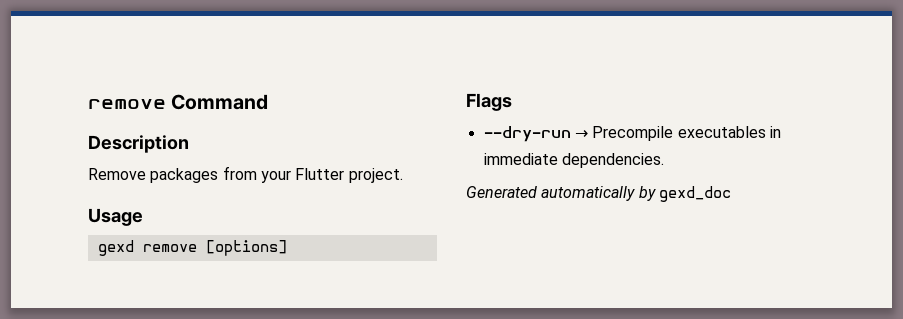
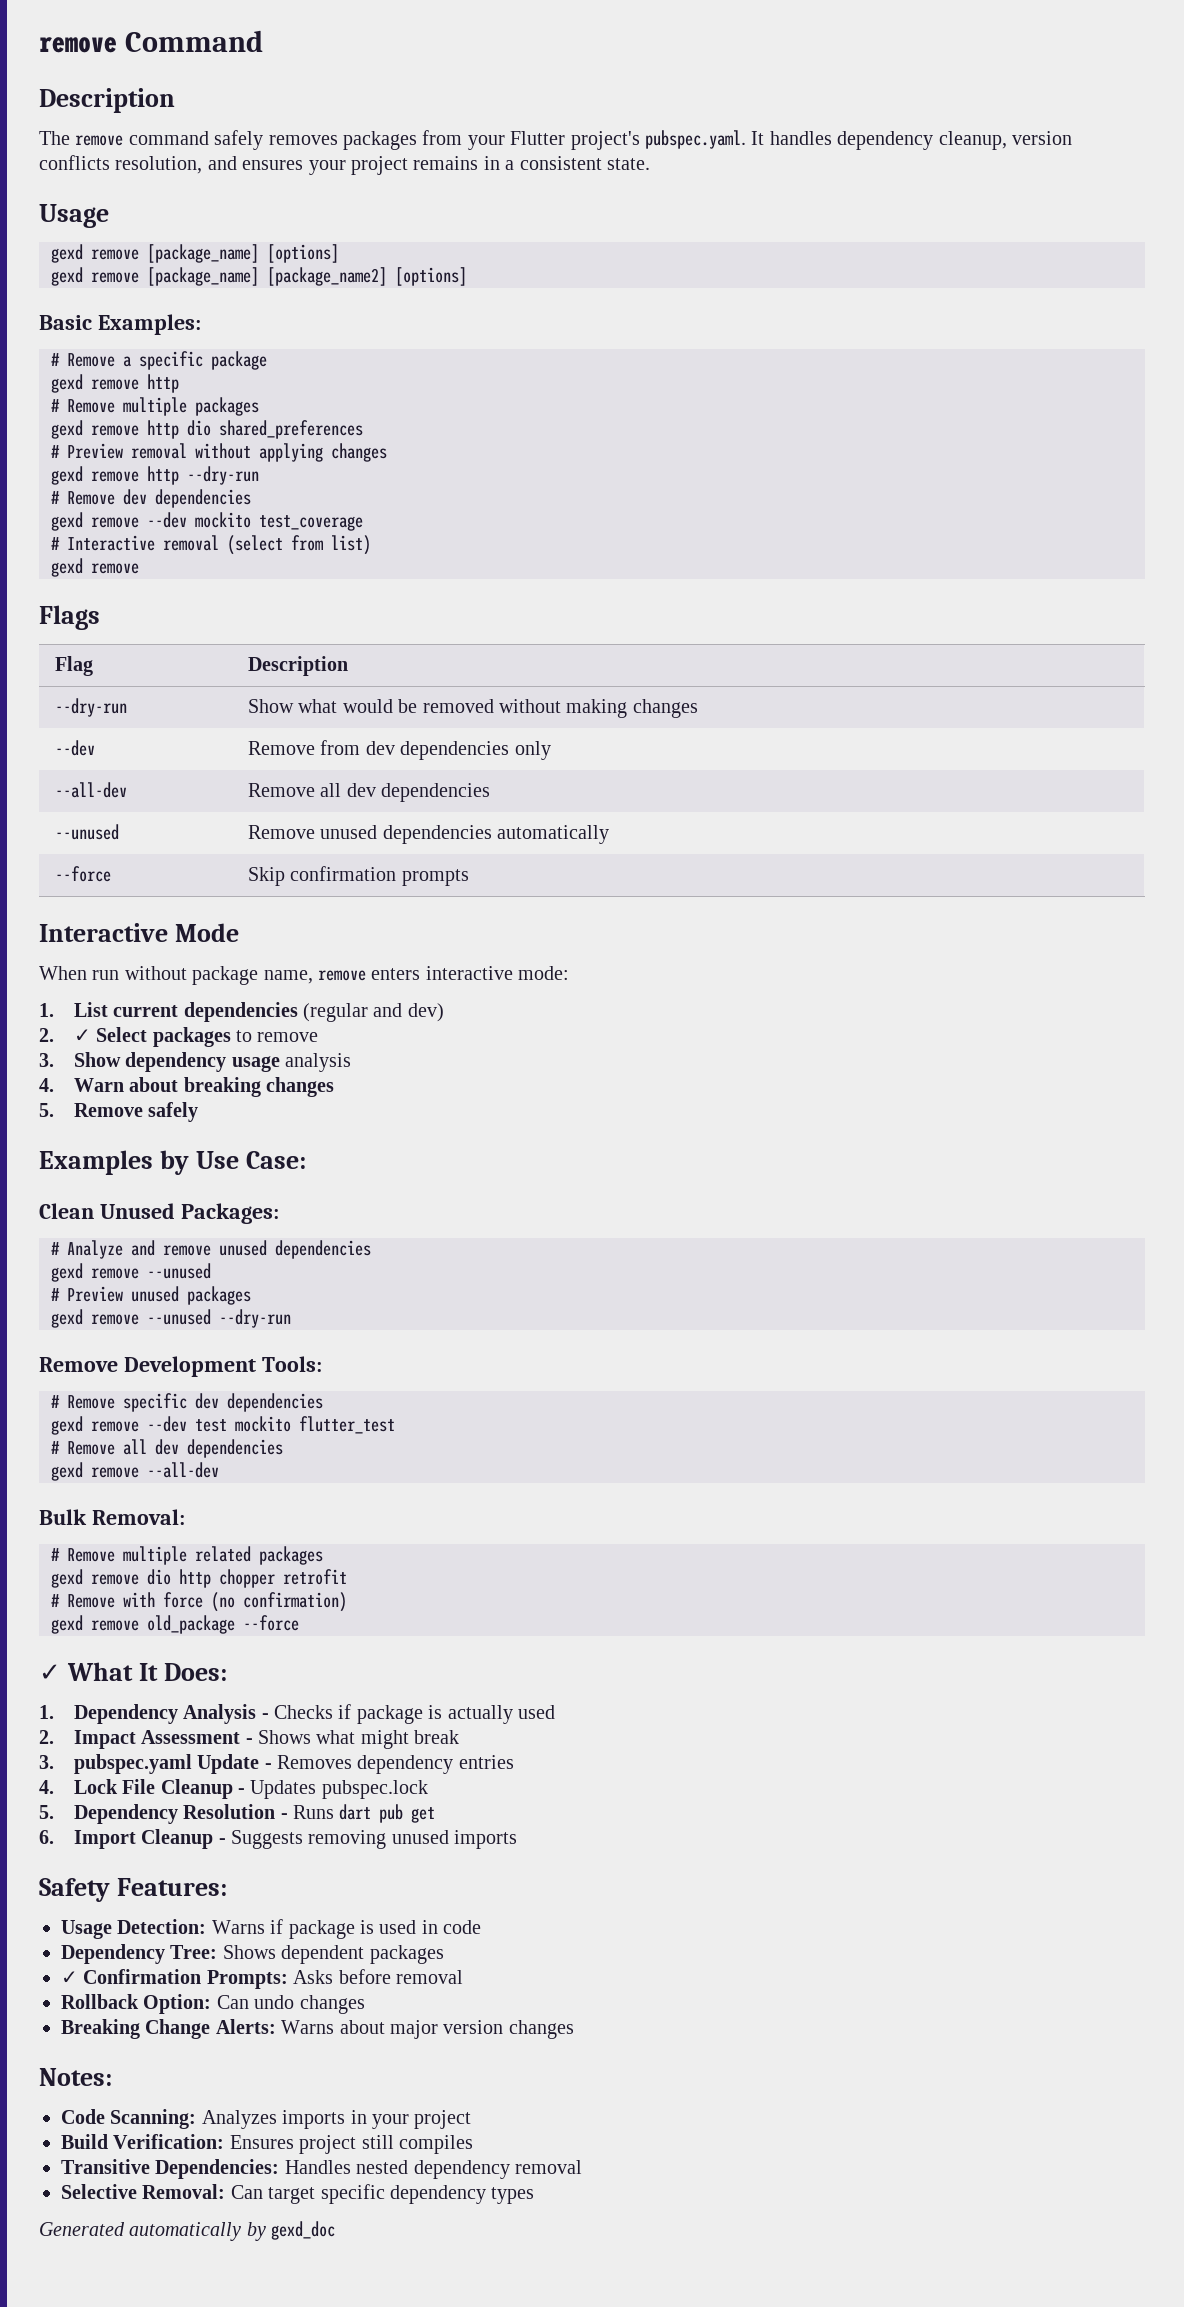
[88,166,403,183] Remove packages from your Flutter project. -> [39,130,1072,150] [39,155,650,175] The remove command safely removes packages from your Flutter project's pubspec.yaml. It handles dependency cleanup, version conflicts resolution, and ensures your project remains in a consistent state.
[205,240,287,256] [466,93,512,111] [483,126,781,142] [483,153,664,168] [options] // Flags // --dry-run → Precompile executables in immediate dependencies. -> [147,244,339,263] [51,267,467,286] [39,314,201,335] [51,351,267,370] [51,374,179,393] [51,397,259,416] [51,420,363,439] [51,443,387,462] [51,466,259,485] [51,489,251,508] [51,512,363,531] [51,535,371,555] [51,558,139,577] [39,605,100,630] [54,656,93,676] [247,656,348,676] [54,698,127,717] [247,699,698,718] [54,740,95,756] [247,740,551,760] [54,782,127,798] [247,783,491,802] [54,824,119,840] [247,825,610,844] [54,866,111,882] [247,866,469,886] [39,923,239,942] [39,966,570,985] [39,1002,444,1022] [39,1027,319,1047] [39,1052,352,1072] [39,1077,335,1097] [39,1102,199,1122] [39,1150,306,1175] [39,1203,279,1224] [51,1240,371,1259] [51,1263,211,1282] [51,1286,251,1305] [51,1309,291,1328] [39,1356,322,1377] [51,1393,323,1412] [51,1416,395,1435] [51,1439,283,1458] [51,1462,219,1481] [39,1509,185,1525] [51,1546,323,1565] [51,1569,347,1588] [51,1592,347,1612] [51,1615,299,1634] [39,1662,227,1681] [39,1704,556,1724] [39,1730,460,1749] [39,1754,514,1774] [39,1779,428,1799] [39,1804,436,1824] [39,1829,518,1849] [39,1878,227,1902] [61,1919,482,1939] [61,1944,444,1964] [61,1969,463,1989] [61,1994,365,2014] [61,2019,574,2039] [39,2068,112,2086] [61,2109,472,2129] [61,2134,473,2154] [61,2159,582,2179] [61,2184,535,2204] [package_name] [options] // gexd remove [package_name] [package_name2] [options] // Basic Examples: // # Remove a specific package // gexd remove http // # Remove multiple packages // gexd remove http dio shared_preferences // # Preview removal without applying changes // gexd remove http --dry-run // # Remove dev dependencies // gexd remove --dev mockito test_coverage // # Interactive removal (select from list) // gexd remove // Flags // Flag | Description // --dry-run | Show what would be removed without making changes // --dev | Remove from dev dependencies only // --all-dev | Remove all dev dependencies // --unused | Remove unused dependencies automatically // --force | Skip confirmation prompts // Interactive Mode // When run without package name, remove enters interactive mode: // 1. List current dependencies (regular and dev) // 2. ✓ Select packages to remove // 3. Show dependency usage analysis // 4. Warn about breaking changes // 5. Remove safely // Examples by Use Case: // Clean Unused Packages: // # Analyze and remove unused dependencies // gexd remove --unused // # Preview unused packages // gexd remove --unused --dry-run // Remove Development Tools: // # Remove specific dev dependencies // gexd remove --dev test mockito flutter_test // # Remove all dev dependencies // gexd remove --all-dev // Bulk Removal: // # Remove multiple related packages // gexd remove dio http chopper retrofit // # Remove with force (no confirmation) // gexd remove old_package --force // ✓ What It Does: // 1. Dependency Analysis - Checks if package is actually used // 2. Impact Assessment - Shows what might break // 3. pubspec.yaml Update - Removes dependency entries // 4. Lock File Cleanup - Updates pubspec.lock // 5. Dependency Resolution - Runs dart pub get // 6. Import Cleanup - Suggests removing unused imports // Safety Features: // Usage Detection: Warns if package is used in code // Dependency Tree: Shows dependent packages // ✓ Confirmation Prompts: Asks before removal // Rollback Option: Can undo changes // Breaking Change Alerts: Warns about major version changes // Notes: // Code Scanning: Analyzes imports in your project // Build Verification: Ensures project still compiles // Transitive Dependencies: Handles nested dependency removal // Selective Removal: Can target specific dependency types

